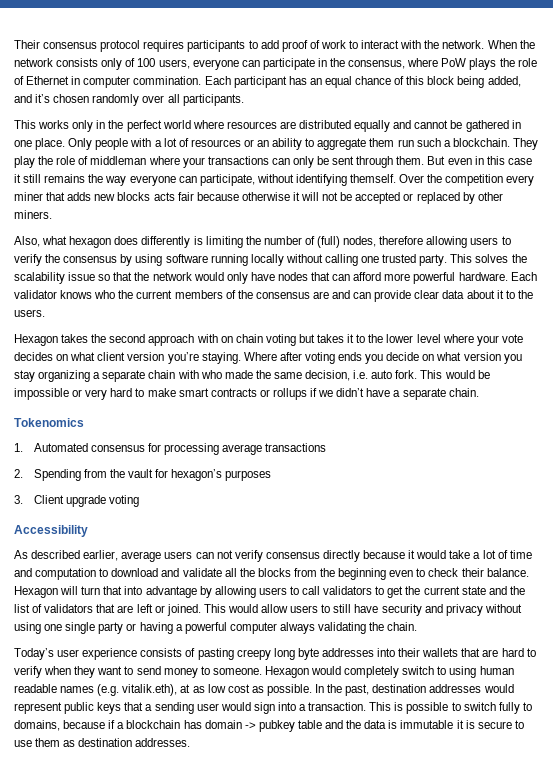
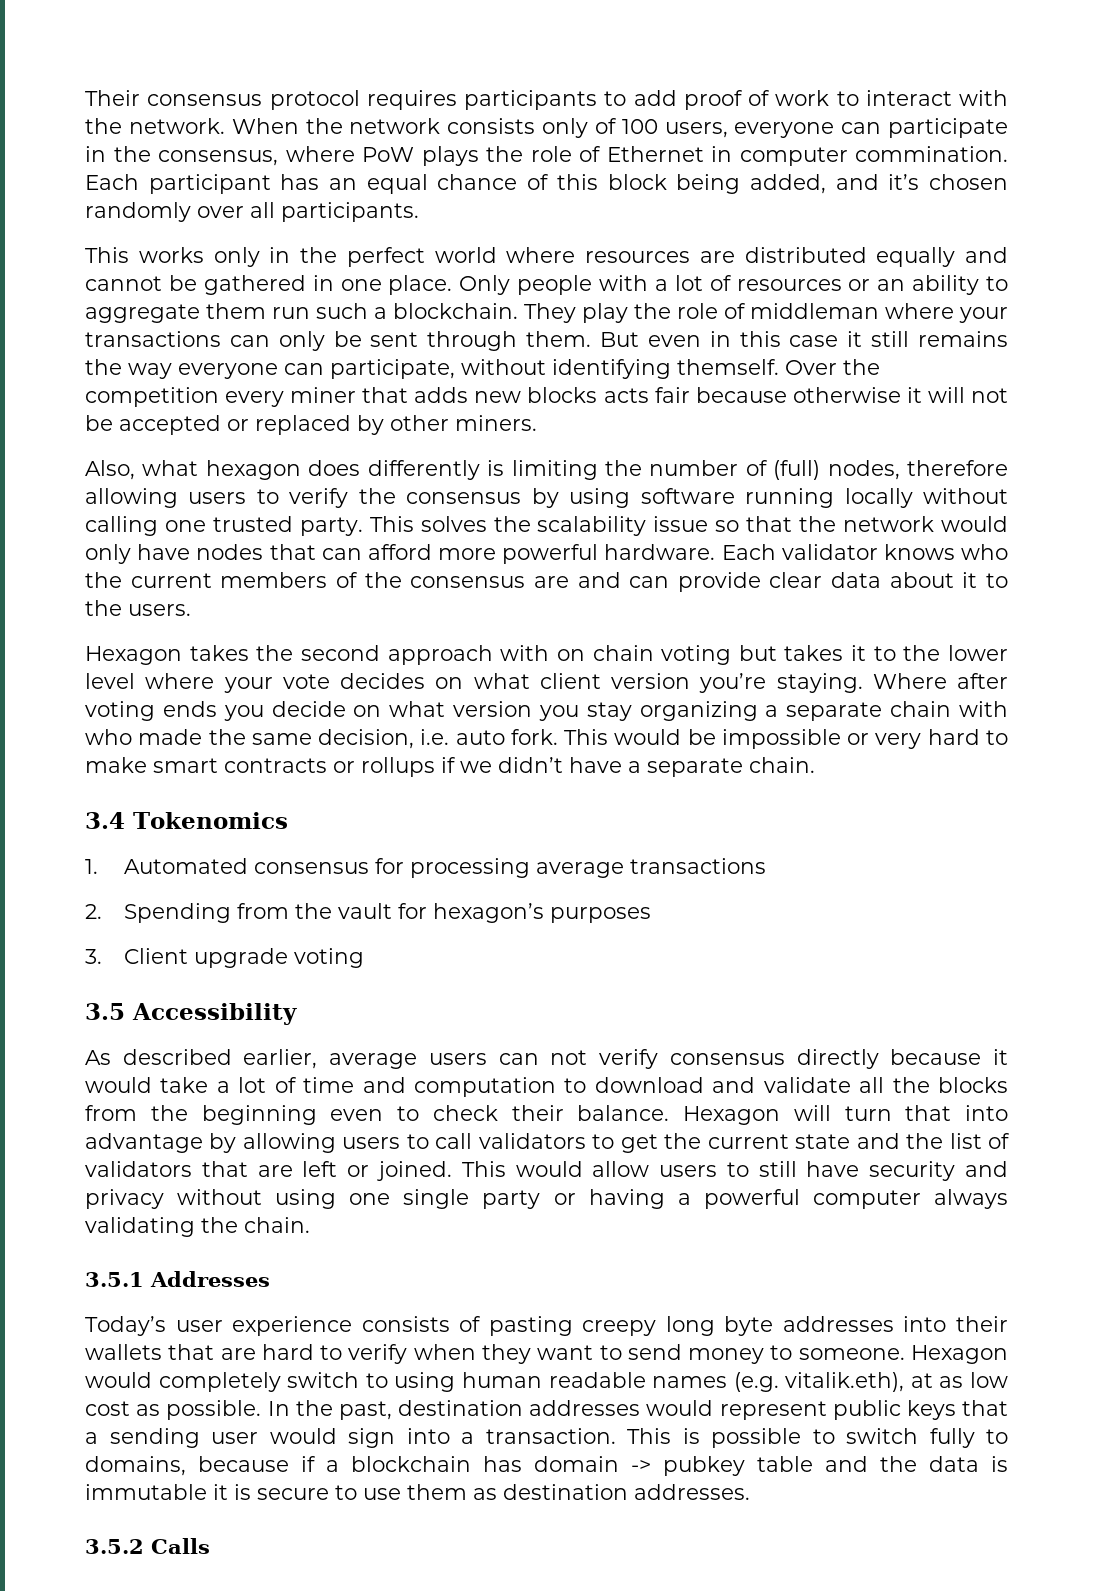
(479, 392) none -> [85,812,125,829] 3.4
(139, 501) none -> [85,1003,125,1020] 3.5
(418, 626) none -> [85,1271,270,1287] // 3.5.1 Addresses
(191, 742) none -> [85,1538,210,1554] // 3.5.2 Calls

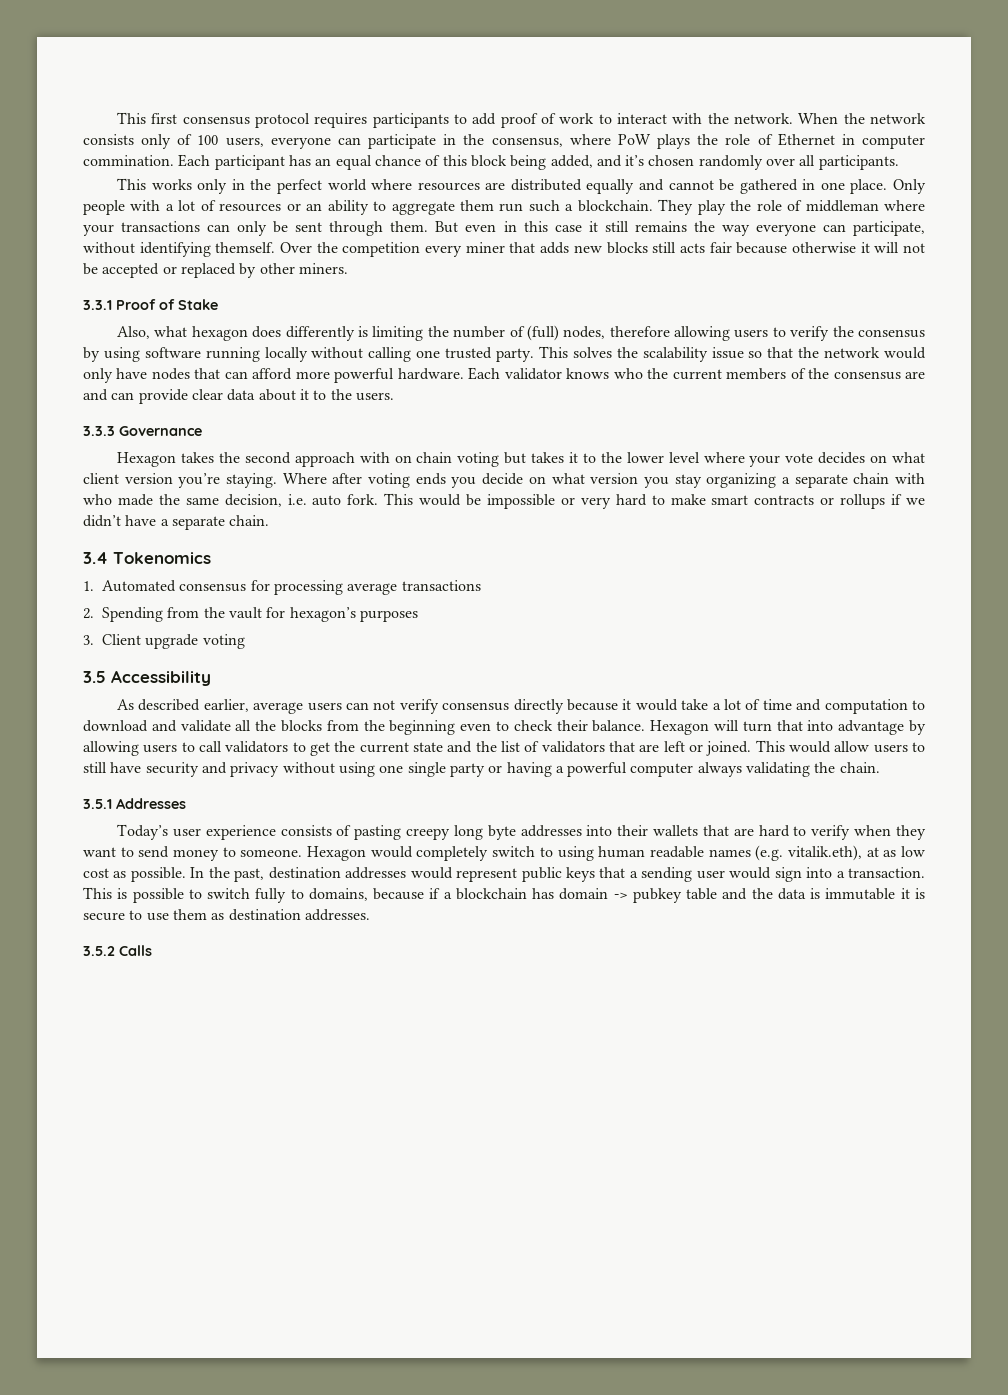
[85,90,140,106] Their -> [117,112,178,124] This first
(598, 395) none -> [652,242,677,253] still
(537, 423) none -> [83,299,218,310] // 3.3.1 Proof of Stake
(191, 610) none -> [83,426,202,436] // 3.3.3 Governance

